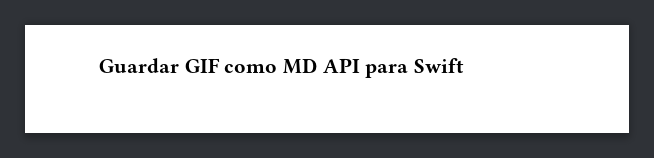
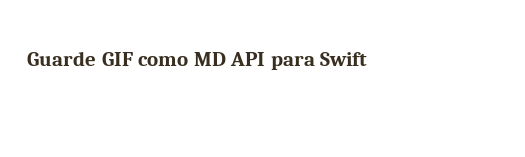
[99,58,179,73] Guardar -> [27,51,96,66] Guarde

